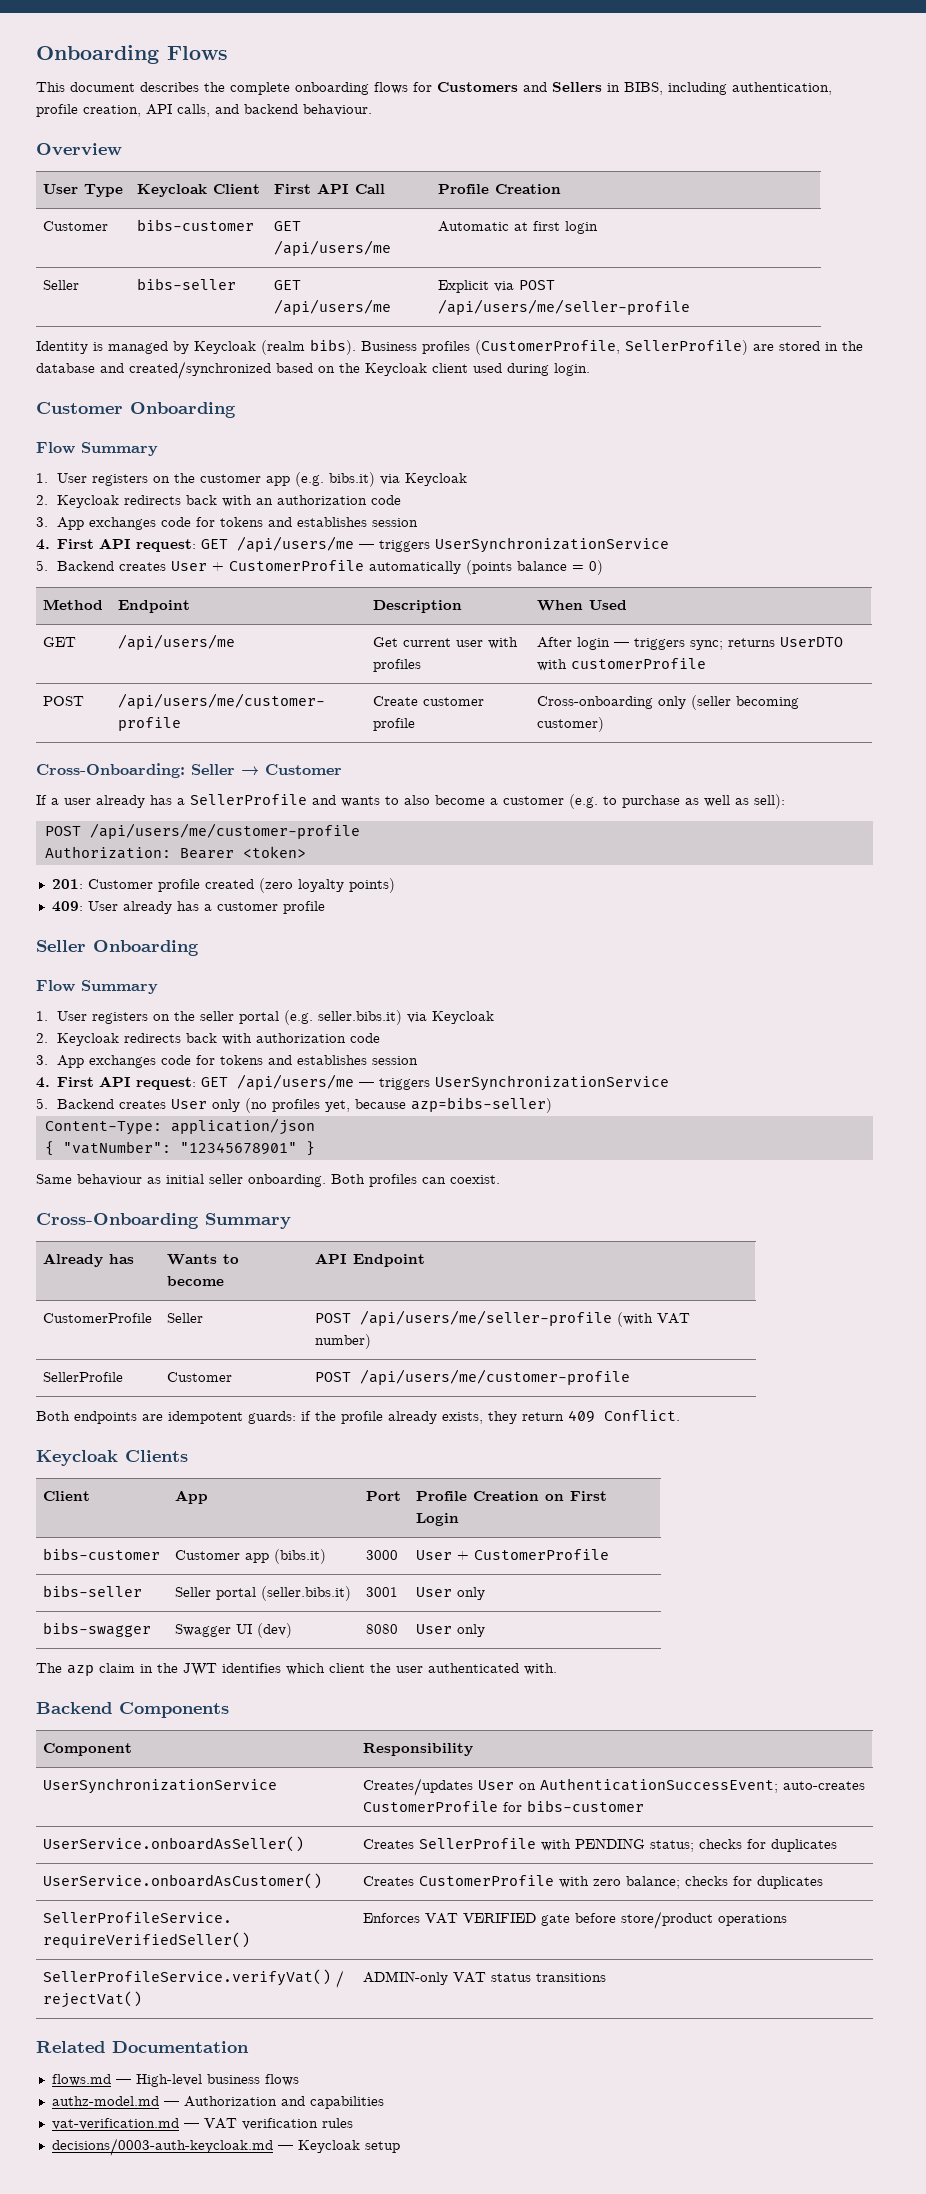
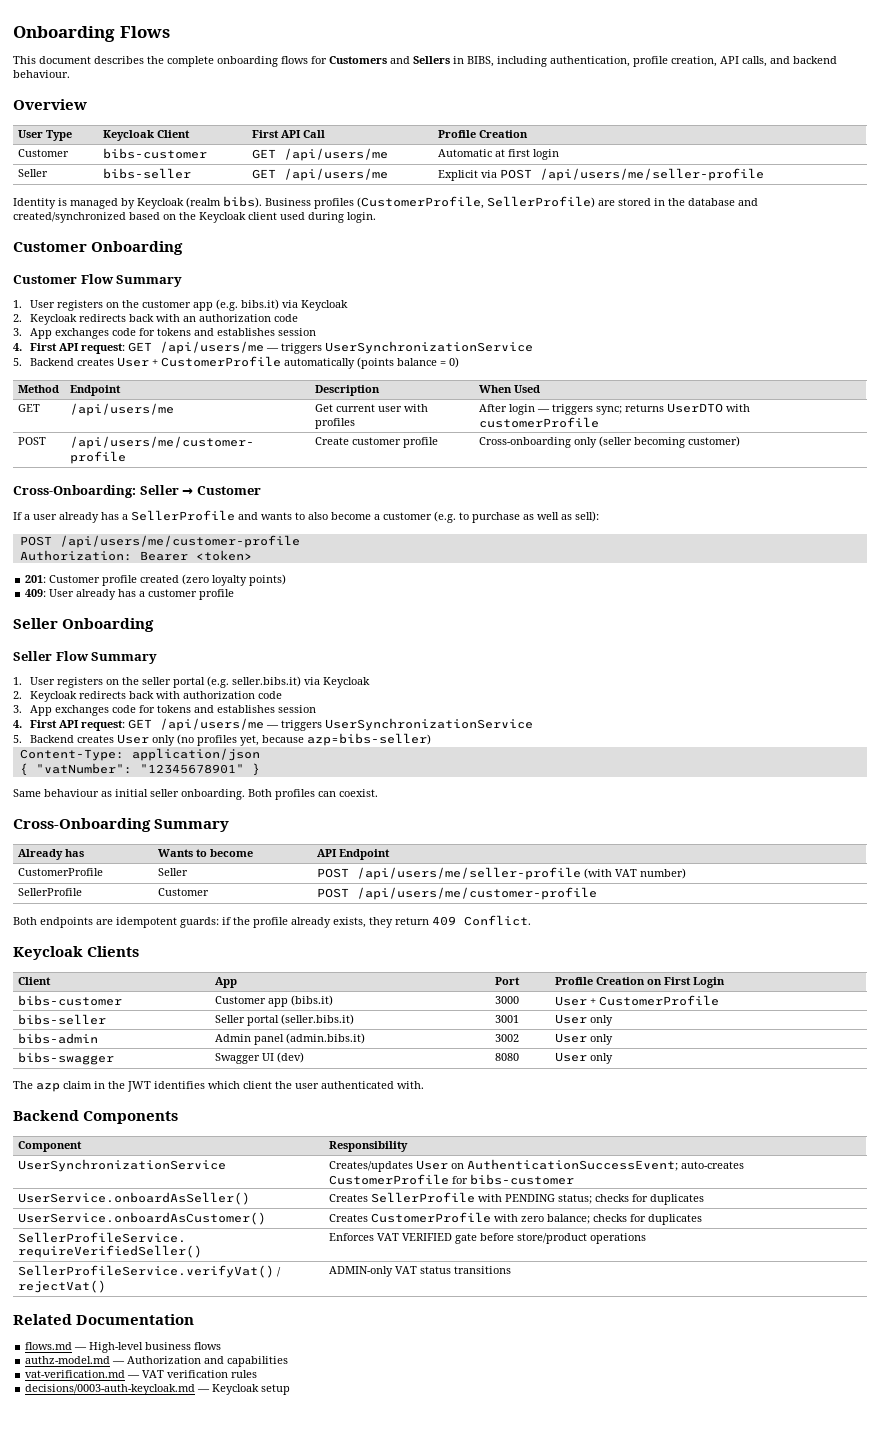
(236, 410) none -> [13,275,77,284] Customer
(199, 948) none -> [13,651,52,661] Seller
(486, 1593) none -> [18,1033,99,1044] [215,1033,366,1045] [495,1034,520,1042] [555,1033,614,1045] // bibs-admin | Admin panel (admin.bibs.it) | 3002 | User only

